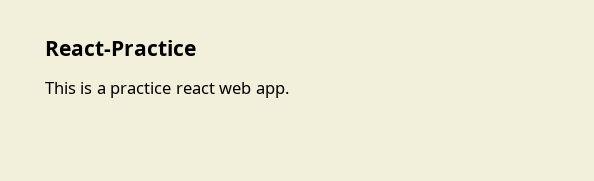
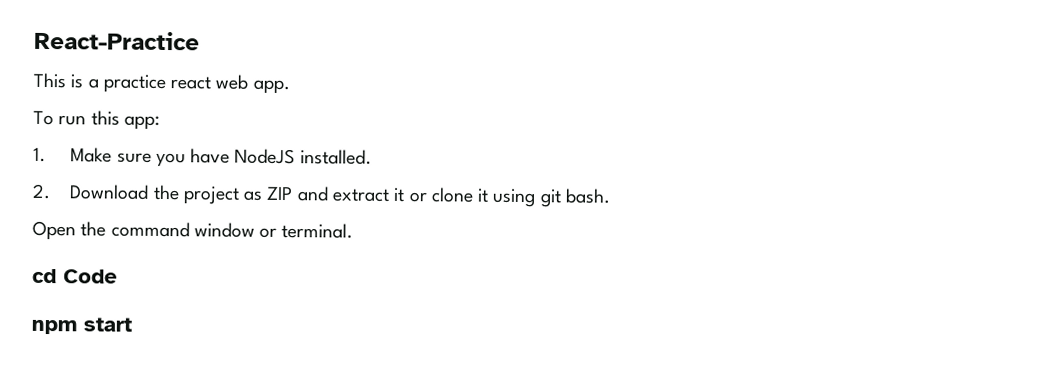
(289, 91) none -> [33,110,160,130] [33,147,372,168] [32,183,611,208] [32,220,354,241] [32,268,118,284] [31,317,132,335] // To run this app: // 1. Make sure you have NodeJS installed. // 2. Download the project as ZIP and extract it or clone it using git bash. // Open the command window or terminal. // cd Code // npm start

